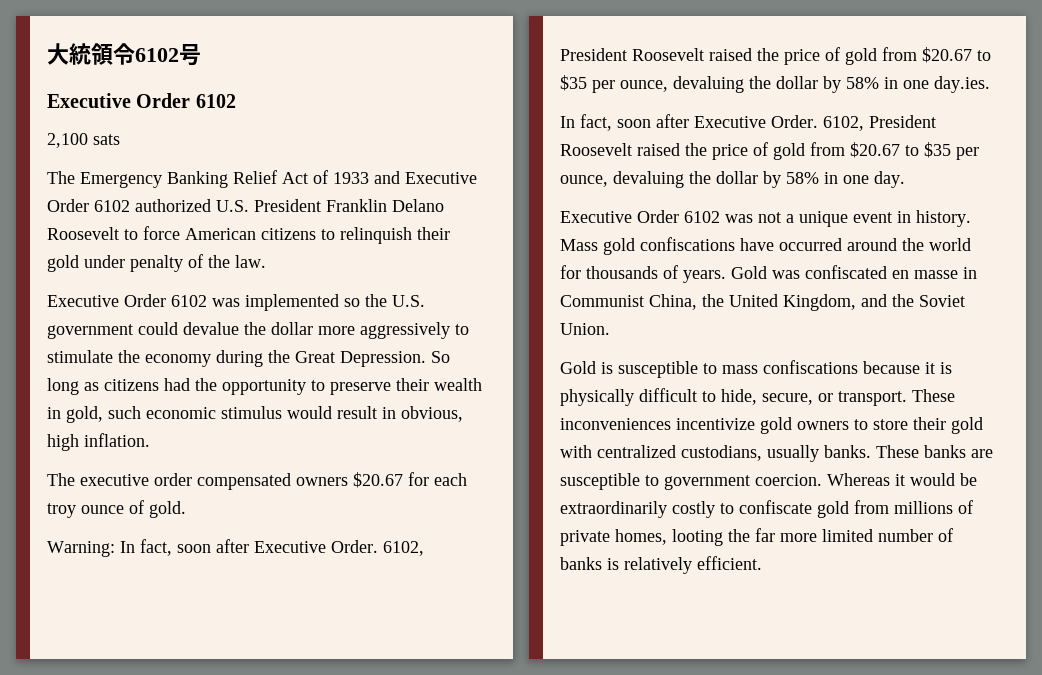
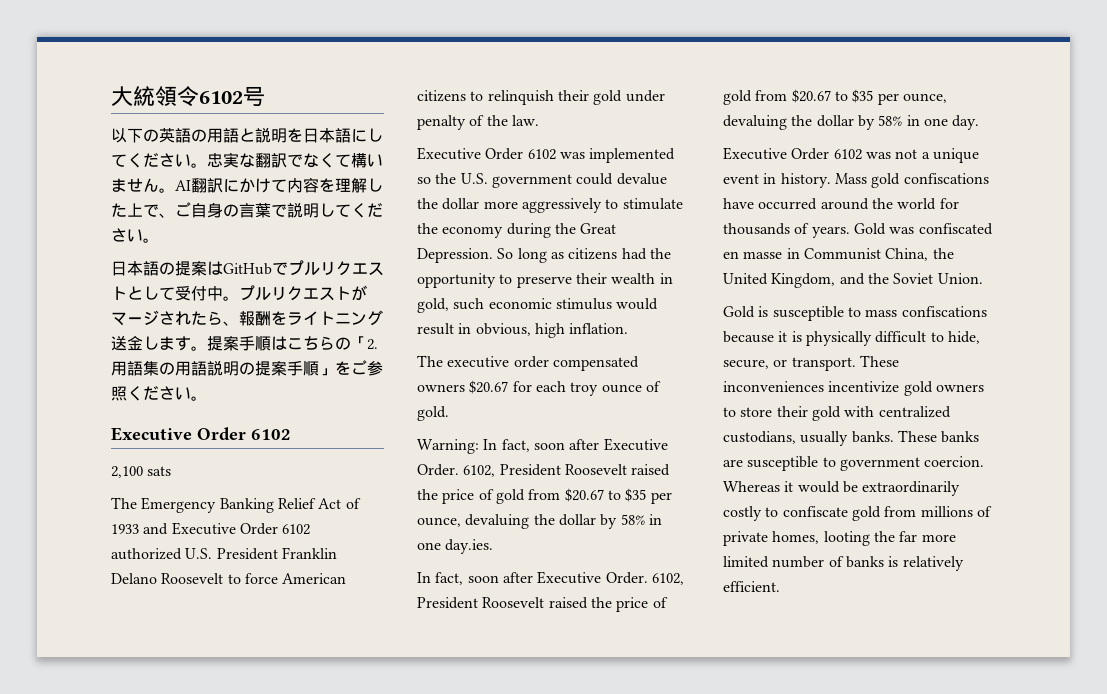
(201, 55) none -> [111,128,383,143] [111,152,383,168] [111,177,383,193] [111,202,383,218] [111,228,159,243] [111,260,384,276] [111,285,367,301] [111,310,383,326] [111,335,378,351] [111,360,383,376] [111,386,207,401] // 以下の英語の用語と説明を日本語にしてください。忠実な翻訳でなくて構いません。AI翻訳にかけて内容を理解した上で、ご自身の言葉で説明してください。 // 日本語の提案はGitHubでプルリクエストとして受付中。プルリクエストがマージされたら、報酬をライトニング送金します。提案手順はこちらの「2.用語集の用語説明の提案手順」をご参照ください。

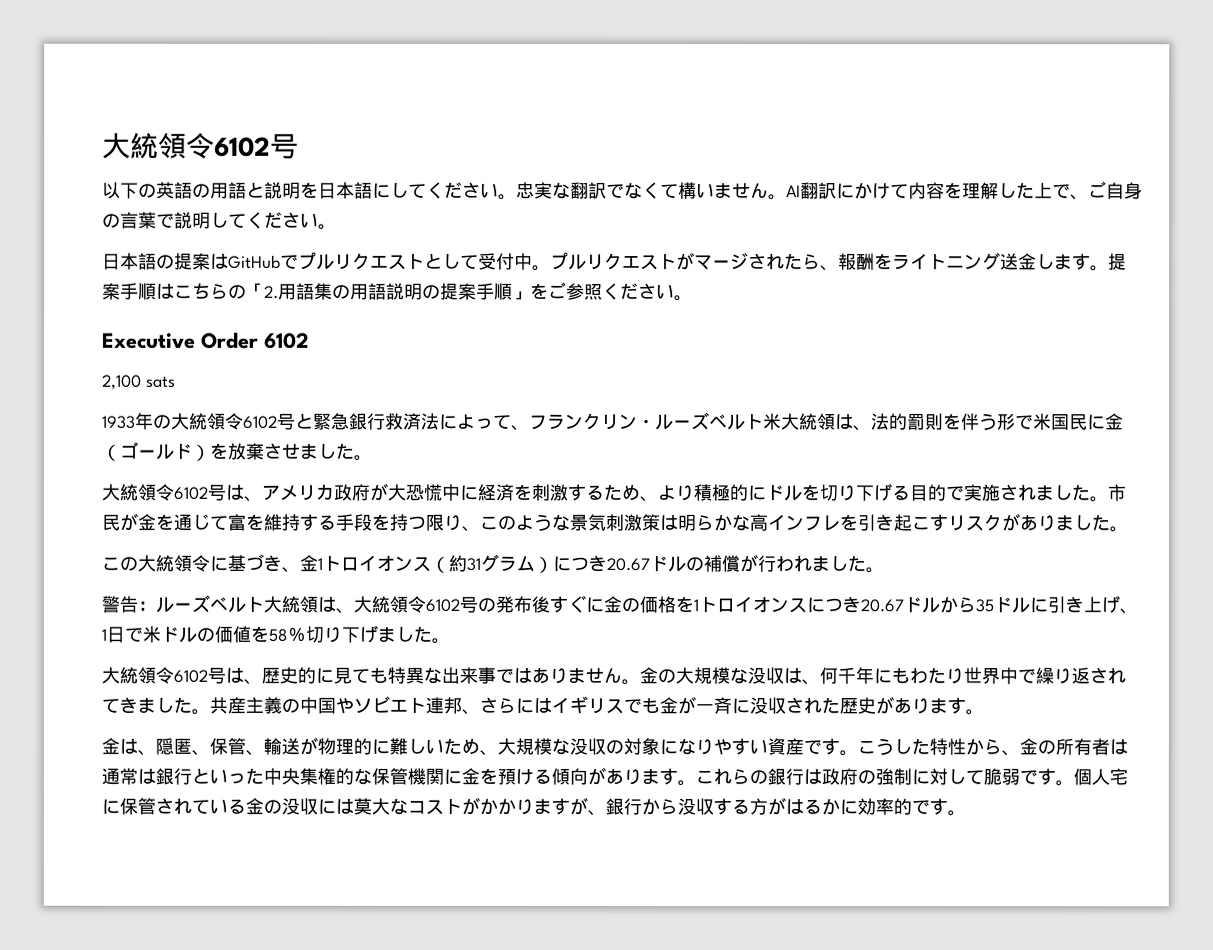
[111,497,361,513] [111,522,311,535] [111,547,337,560] [111,573,347,584] [417,90,665,105] [417,115,539,130] [417,147,676,163] [417,173,667,188] [417,198,683,213] [417,223,617,238] [417,248,671,263] [417,273,673,288] [417,298,659,313] [417,323,629,338] [417,355,639,371] [417,380,661,396] [417,406,449,421] [417,438,668,454] [417,464,671,477] [417,488,672,504] [417,514,662,529] [417,539,494,554] [417,571,684,585] [417,597,668,612] [723,89,947,105] [723,115,980,130] [723,147,979,163] [723,173,989,188] [723,198,959,210] [723,223,993,238] [723,248,954,261] [723,273,983,288] [723,306,987,321] [723,331,980,346] [723,355,899,371] [723,381,984,396] [723,406,951,421] [723,430,980,446] [723,456,985,471] [723,481,961,496] [723,506,992,521] [723,531,956,546] [723,556,964,571] [723,581,780,592] The Emergency Banking Relief Act of 1933 and Executive Order 6102 authorized U.S. President Franklin Delano Roosevelt to force American citizens to relinquish their gold under penalty of the law. // Executive Order 6102 was implemented so the U.S. government could devalue the dollar more aggressively to stimulate the economy during the Great Depression. So long as citizens had the opportunity to preserve their wealth in gold, such economic stimulus would result in obvious, high inflation. // The executive order compensated owners $20.67 for each troy ounce of gold. // Warning: In fact, soon after Executive Order. 6102, President Roosevelt raised the price of gold from $20.67 to $35 per ounce, devaluing the dollar by 58% in one day.ies. // In fact, soon after Executive Order. 6102, President Roosevelt raised the price of gold from $20.67 to $35 per ounce, devaluing the dollar by 58% in one day. // Executive Order 6102 was not a unique event in history. Mass gold confiscations have occurred around the world for thousands of years. Gold was confiscated en masse in Communist China, the United Kingdom, and the Soviet Union. // Gold is susceptible to mass confiscations because it is physically difficult to hide, secure, or transport. These inconveniences incentivize gold owners to store their gold with centralized custodians, usually banks. These banks are susceptible to government coercion. Whereas it would be extraordinarily costly to confiscate gold from millions of private homes, looting the far more limited number of banks is relatively efficient. -> [102,412,1124,432] [102,441,373,461] [101,482,1126,503] [101,512,1128,533] [101,553,884,574] [101,594,1138,615] [101,624,450,644] [101,666,1126,686] [101,695,984,716] [101,736,1128,757] [101,766,1128,787] [101,796,966,817] 1933年の大統領令6102号と緊急銀行救済法によって、フランクリン・ルーズベルト米大統領は、法的罰則を伴う形で米国民に金（ゴールド）を放棄させました。 // 大統領令6102号は、アメリカ政府が大恐慌中に経済を刺激するため、より積極的にドルを切り下げる目的で実施されました。市民が金を通じて富を維持する手段を持つ限り、このような景気刺激策は明らかな高インフレを引き起こすリスクがありました。 // この大統領令に基づき、金1トロイオンス（約31グラム）につき20.67ドルの補償が行われました。 // 警告：ルーズベルト大統領は、大統領令6102号の発布後すぐに金の価格を1トロイオンスにつき20.67ドルから35ドルに引き上げ、1日で米ドルの価値を58％切り下げました。 // 大統領令6102号は、歴史的に見ても特異な出来事ではありません。金の大規模な没収は、何千年にもわたり世界中で繰り返されてきました。共産主義の中国やソビエト連邦、さらにはイギリスでも金が一斉に没収された歴史があります。 // 金は、隠匿、保管、輸送が物理的に難しいため、大規模な没収の対象になりやすい資産です。こうした特性から、金の所有者は通常は銀行といった中央集権的な保管機関に金を預ける傾向があります。これらの銀行は政府の強制に対して脆弱です。個人宅に保管されている金の没収には莫大なコストがかかりますが、銀行から没収する方がはるかに効率的です。

